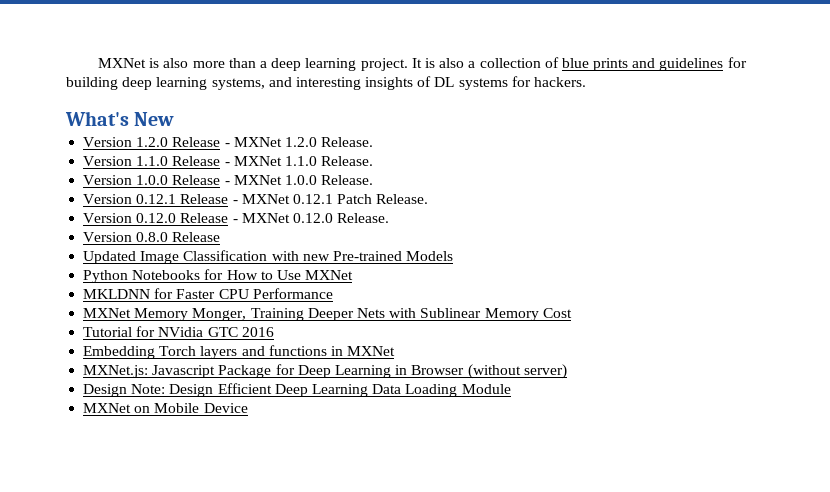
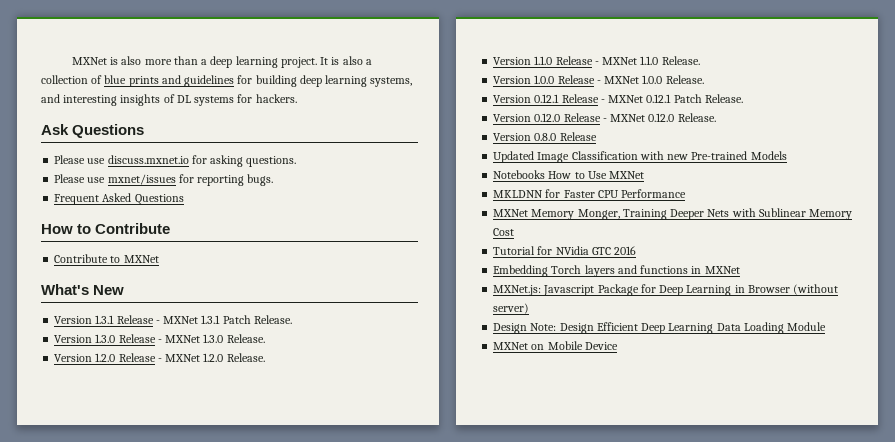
[65,111,175,126] What's New -> [41,124,145,138] [54,155,297,167] [54,174,274,186] [54,193,184,205] [41,223,171,234] [54,254,159,263] [41,284,125,295] [54,315,292,324] [54,334,265,343] Ask Questions // Please use discuss.mxnet.io for asking questions. // Please use mxnet/issues for reporting bugs. // Frequent Asked Questions // How to Contribute // Contribute to MXNet // What's New // Version 1.3.1 Release - MXNet 1.3.1 Patch Release. // Version 1.3.0 Release - MXNet 1.3.0 Release.
[83,269,224,283] Python Notebooks for -> [493,170,546,179] Notebooks

